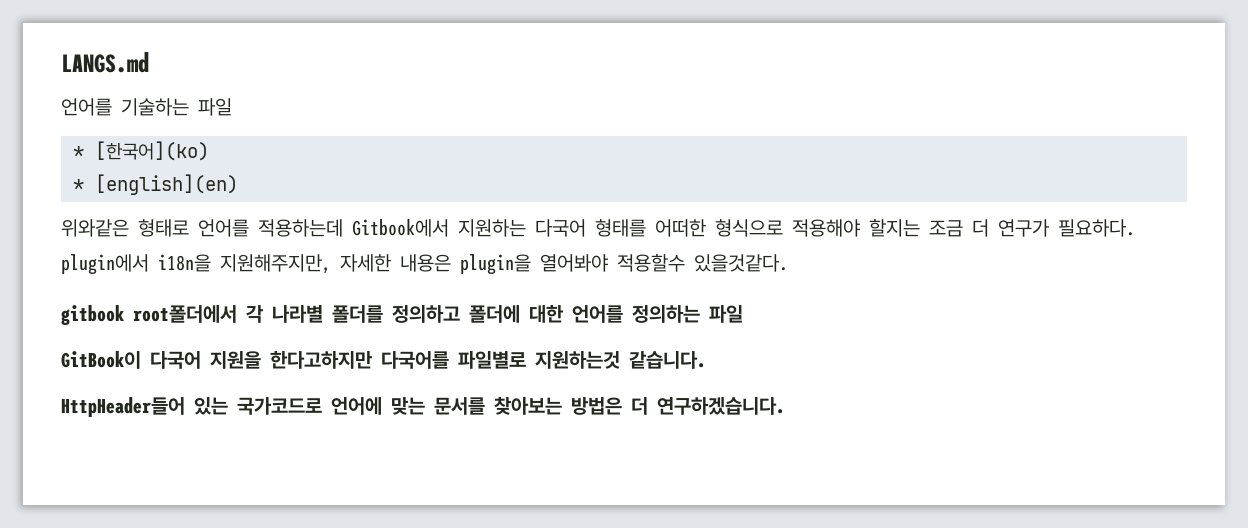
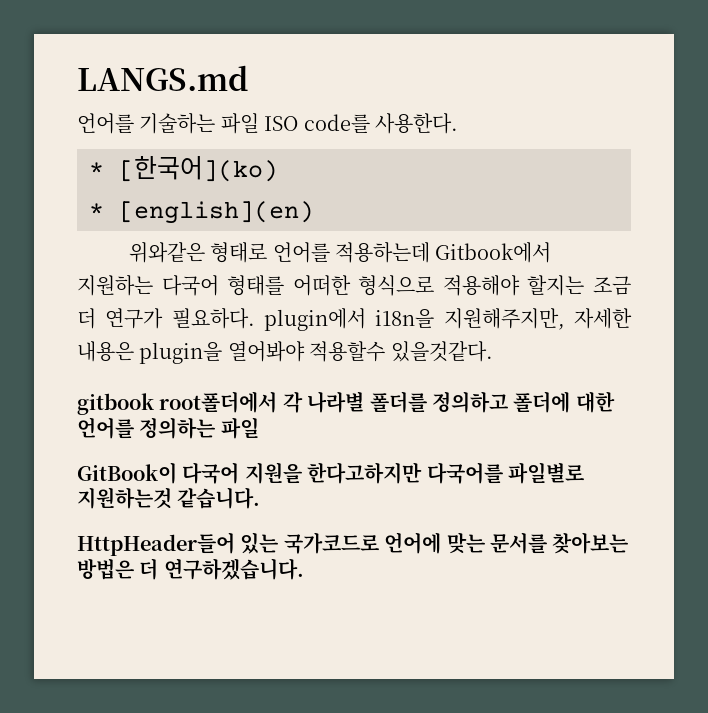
(232, 107) none -> [264,113,458,134] ISO code를 사용한다.

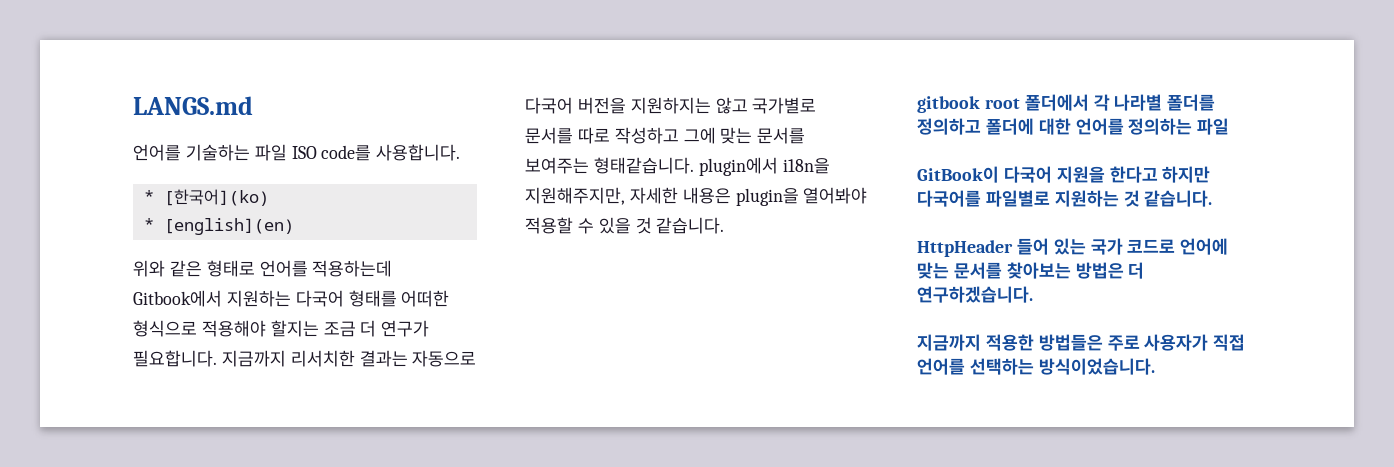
[375,113,458,134] 사용한다. -> [376,144,461,161] 사용합니다.
[128,242,205,263] 위와같은 -> [133,260,202,277] 위와 같은
[171,308,255,329] 필요하다. -> [133,350,477,367] [525,97,817,114] [525,127,806,144] [525,157,694,174] 필요합니다. 지금까지 리서치한 결과는 자동으로 다국어 버전을 지원하지는 않고 국가별로 문서를 따로 작성하고 그에 맞는 문서를 보여주는 형태같습니다.
[309,341,493,362] 적용할수 있을것같다. -> [525,217,725,234] 적용할 수 있을 것 같습니다.
[159,391,278,413] root폴더에서 -> [984,94,1089,111] root 폴더에서
[307,462,584,484] [77,487,261,509] [77,532,379,556] 한다고하지만 다국어를 파일별로 지원하는것 같습니다. // HttpHeader들어 있는 국가코드로 -> [1109,166,1211,183] [917,190,1213,207] [917,238,1176,257] 한다고 하지만 다국어를 파일별로 지원하는 것 같습니다. // HttpHeader 들어 있는 국가 코드로
(304, 569) none -> [917,334,1246,351] [917,358,1155,375] // 지금까지 적용한 방법들은 주로 사용자가 직접 언어를 선택하는 방식이었습니다.

